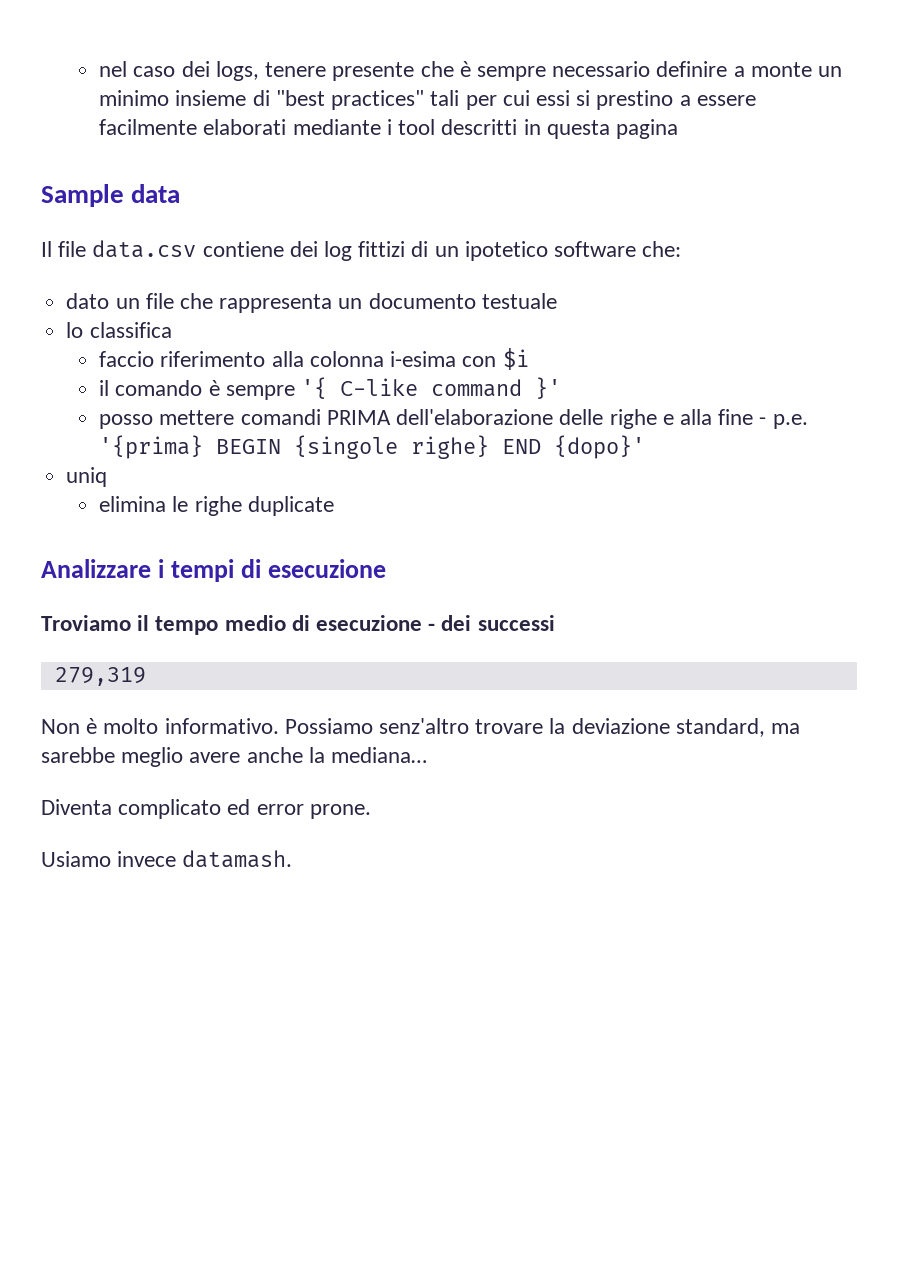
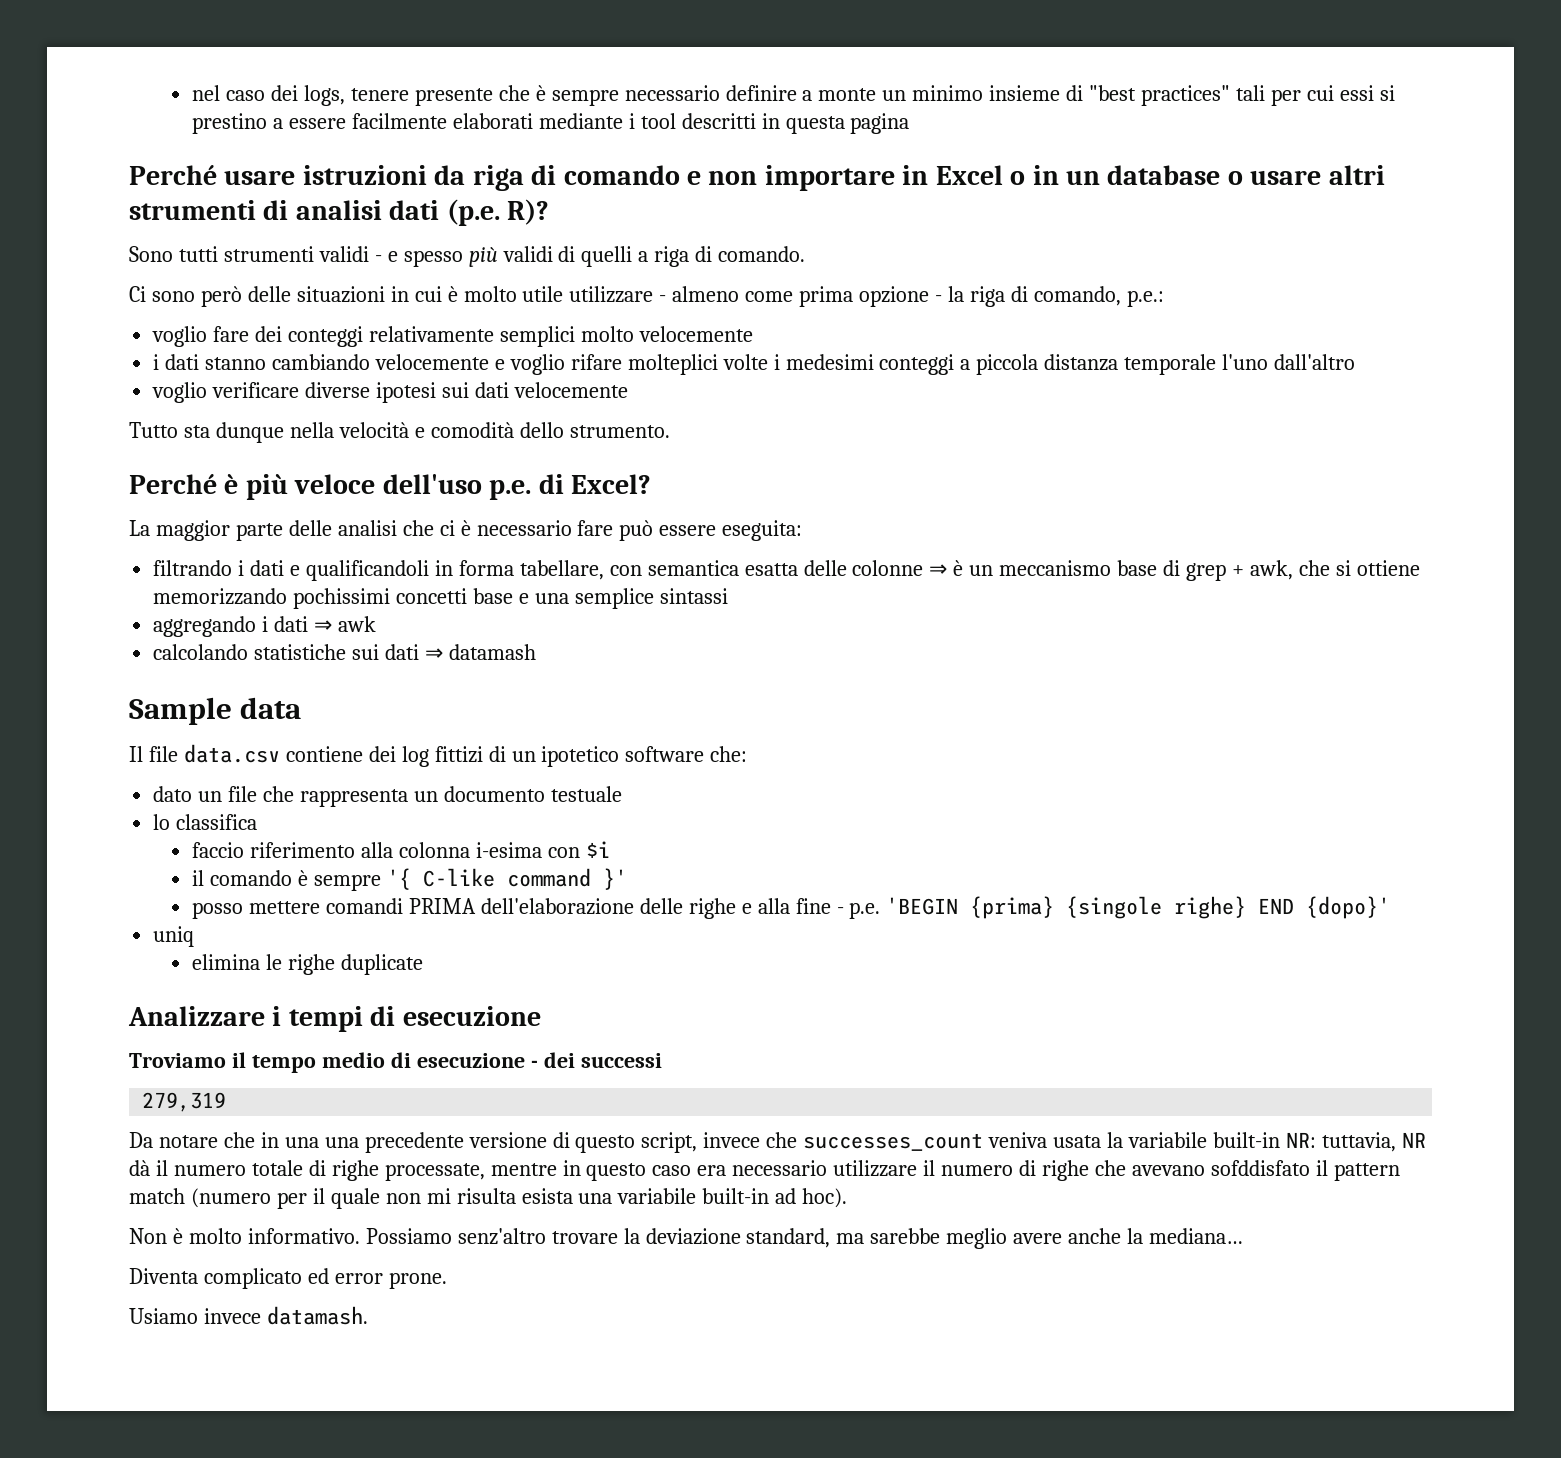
(678, 129) none -> [129,165,1385,191] [129,199,550,226] [129,246,806,267] [129,286,1164,307] [152,326,753,347] [153,354,1356,375] [152,382,628,403] [129,422,670,443] [129,474,651,500] [129,520,803,541] [153,560,1420,581] [153,588,728,609] [153,616,376,637] [153,644,536,660] // Perché usare istruzioni da riga di comando e non importare in Excel o in un database o usare altri strumenti di analisi dati (p.e. R)? // Sono tutti strumenti validi - e spesso più validi di quelli a riga di comando. // Ci sono però delle situazioni in cui è molto utile utilizzare - almeno come prima opzione - la riga di comando, p.e.: // voglio fare dei conteggi relativamente semplici molto velocemente // i dati stanno cambiando velocemente e voglio rifare molteplici volte i medesimi conteggi a piccola distanza temporale l'uno dall'altro // voglio verificare diverse ipotesi sui dati velocemente // Tutto sta dunque nella velocità e comodità dello strumento. // Perché è più veloce dell'uso p.e. di Excel? // La maggior parte delle analisi che ci è necessario fare può essere eseguita: // filtrando i dati e qualificandoli in forma tabellare, con semantica esatta delle colonne ⇒ è un meccanismo base di grep + awk, che si ottiene memorizzando pochissimi concetti base e una semplice sintassi // aggregando i dati ⇒ awk // calcolando statistiche sui dati ⇒ datamash
[99,435,282,459] '{prima} BEGIN -> [886,896,1055,919] 'BEGIN {prima}
(146, 676) none -> [129,1132,1426,1153] [129,1160,1400,1181] [129,1188,848,1209] // Da notare che in una una precedente versione di questo script, invece che successes_count veniva usata la variabile built-in NR: tuttavia, NR dà il numero totale di righe processate, mentre in questo caso era necessario utilizzare il numero di righe che avevano sofddisfato il pattern match (numero per il quale non mi risulta esista una variabile built-in ad hoc).

